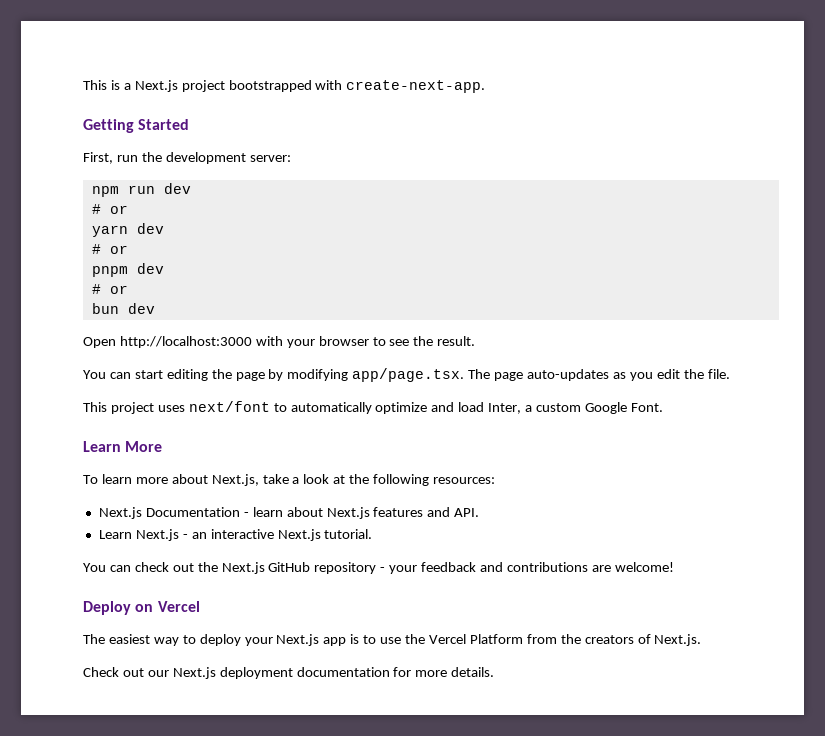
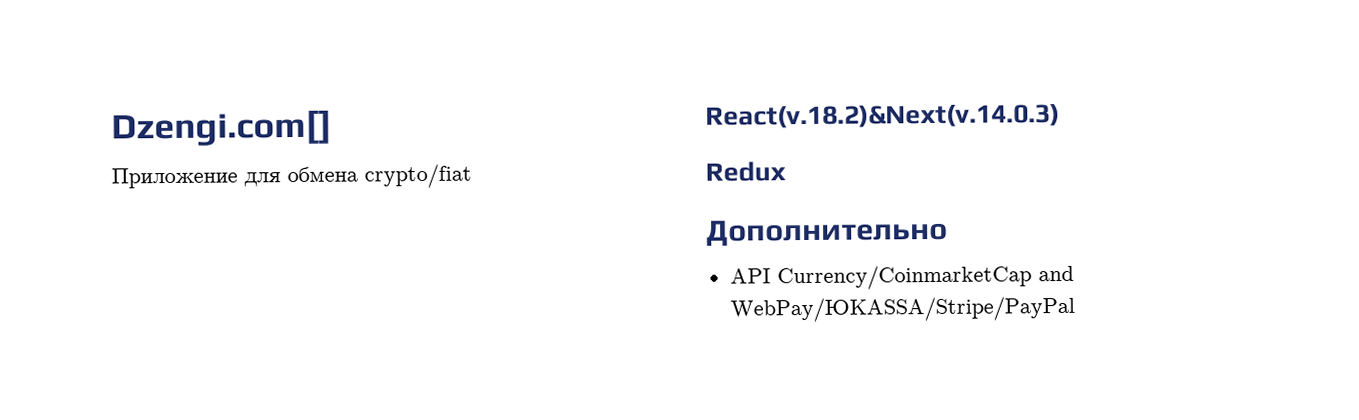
[83,80,486,93] [83,119,190,133] [83,152,291,164] [91,183,191,197] [91,204,128,214] [91,223,164,237] [91,244,128,254] [91,263,164,277] [91,284,128,294] [91,303,155,314] [83,336,476,348] [83,368,730,382] [83,401,663,414] [83,441,163,452] [83,474,496,486] [98,507,480,519] [98,529,373,541] [83,562,674,574] [83,601,200,615] [83,634,702,646] [83,667,495,679] This is a Next.js project bootstrapped with create-next-app. // Getting Started // First, run the development server: // npm run dev // # or // yarn dev // # or // pnpm dev // # or // bun dev // Open http://localhost:3000 with your browser to see the result. // You can start editing the page by modifying app/page.tsx. The page auto-updates as you edit the file. // This project uses next/font to automatically optimize and load Inter, a custom Google Font. // Learn More // To learn more about Next.js, take a look at the following resources: // Next.js Documentation - learn about Next.js features and API. // Learn Next.js - an interactive Next.js tutorial. // You can check out the Next.js GitHub repository - your feedback and contributions are welcome! // Deploy on Vercel // The easiest way to deploy your Next.js app is to use the Vercel Platform from the creators of Next.js. // Check out our Next.js deployment documentation for more details. -> [111,109,332,147] [111,163,472,189] [705,104,1060,129] [705,161,786,182] [706,218,948,247] [729,264,1074,291] [729,295,1075,323] Dzengi.com[] // Приложение для обмена crypto/fiat // React(v.18.2)&Next(v.14.0.3) // Redux // Дополнительно // API Currency/CoinmarketCap and WebPay/ЮKASSA/Stripe/PayPal

